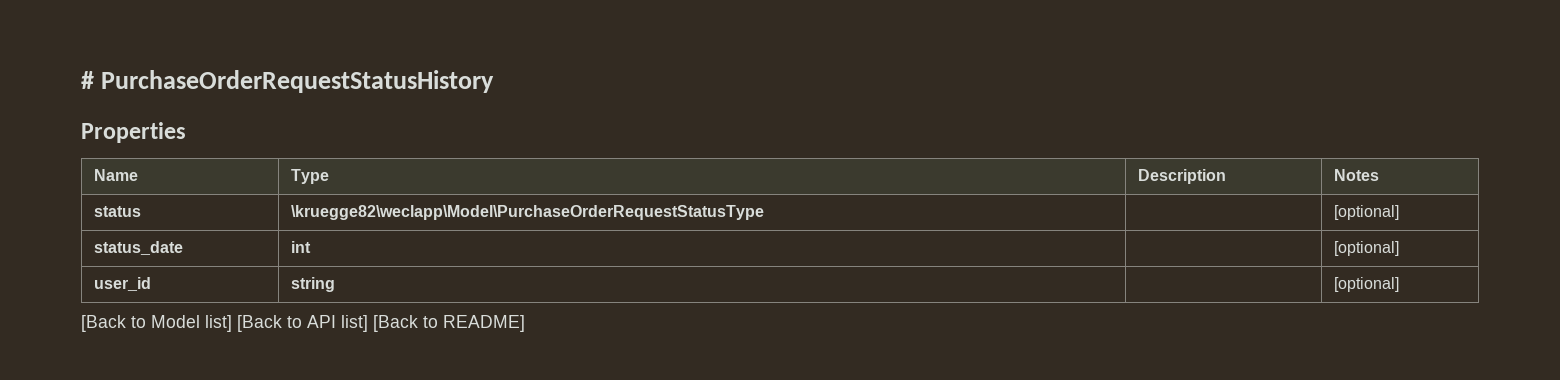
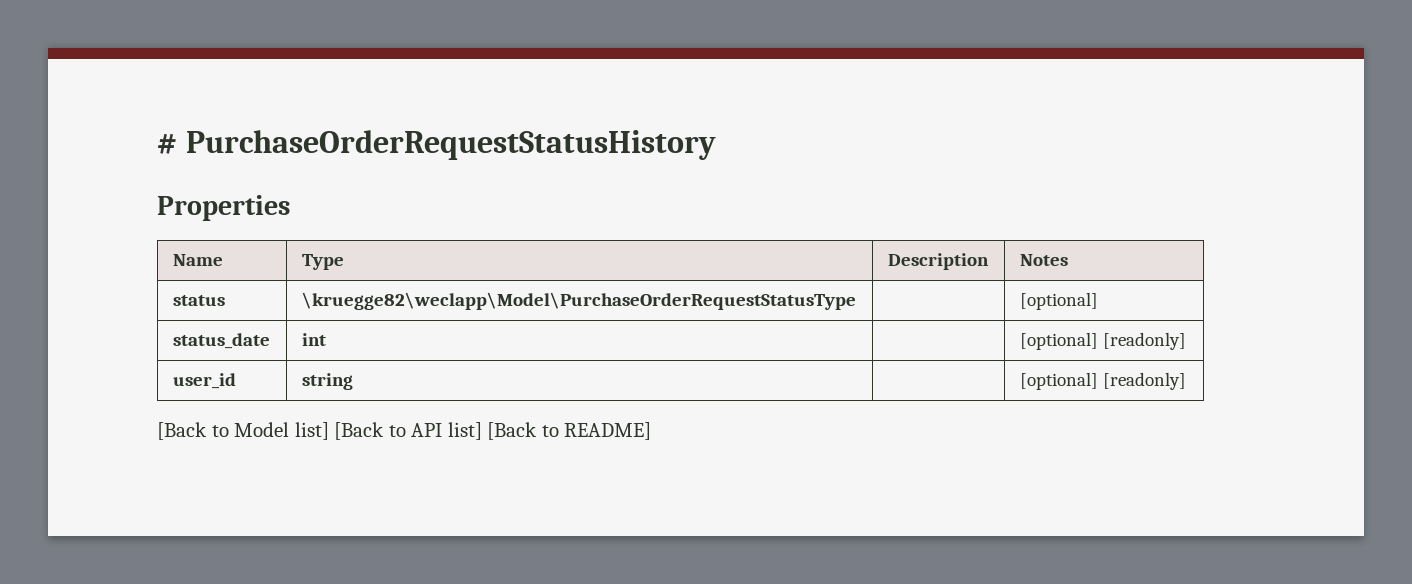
(1400, 248) none -> [1102,332,1186,350] [readonly]
(1400, 284) none -> [1102,372,1186,390] [readonly]

